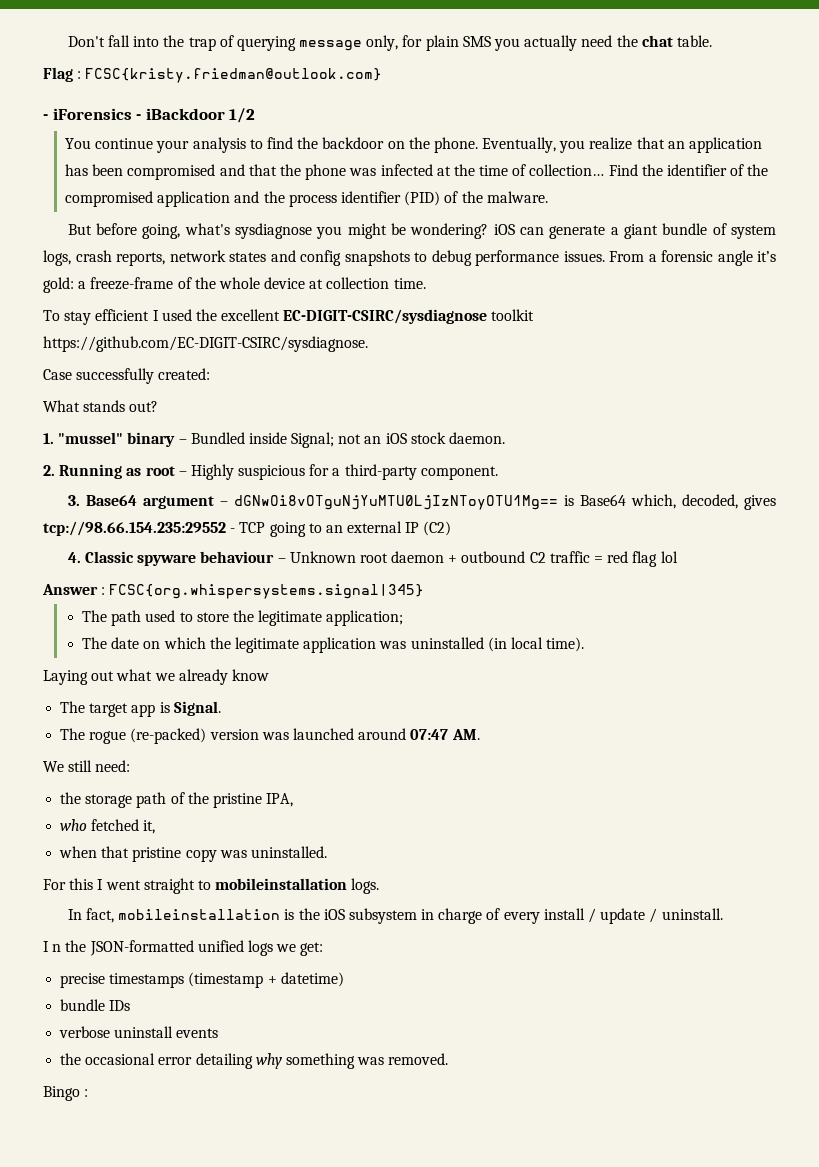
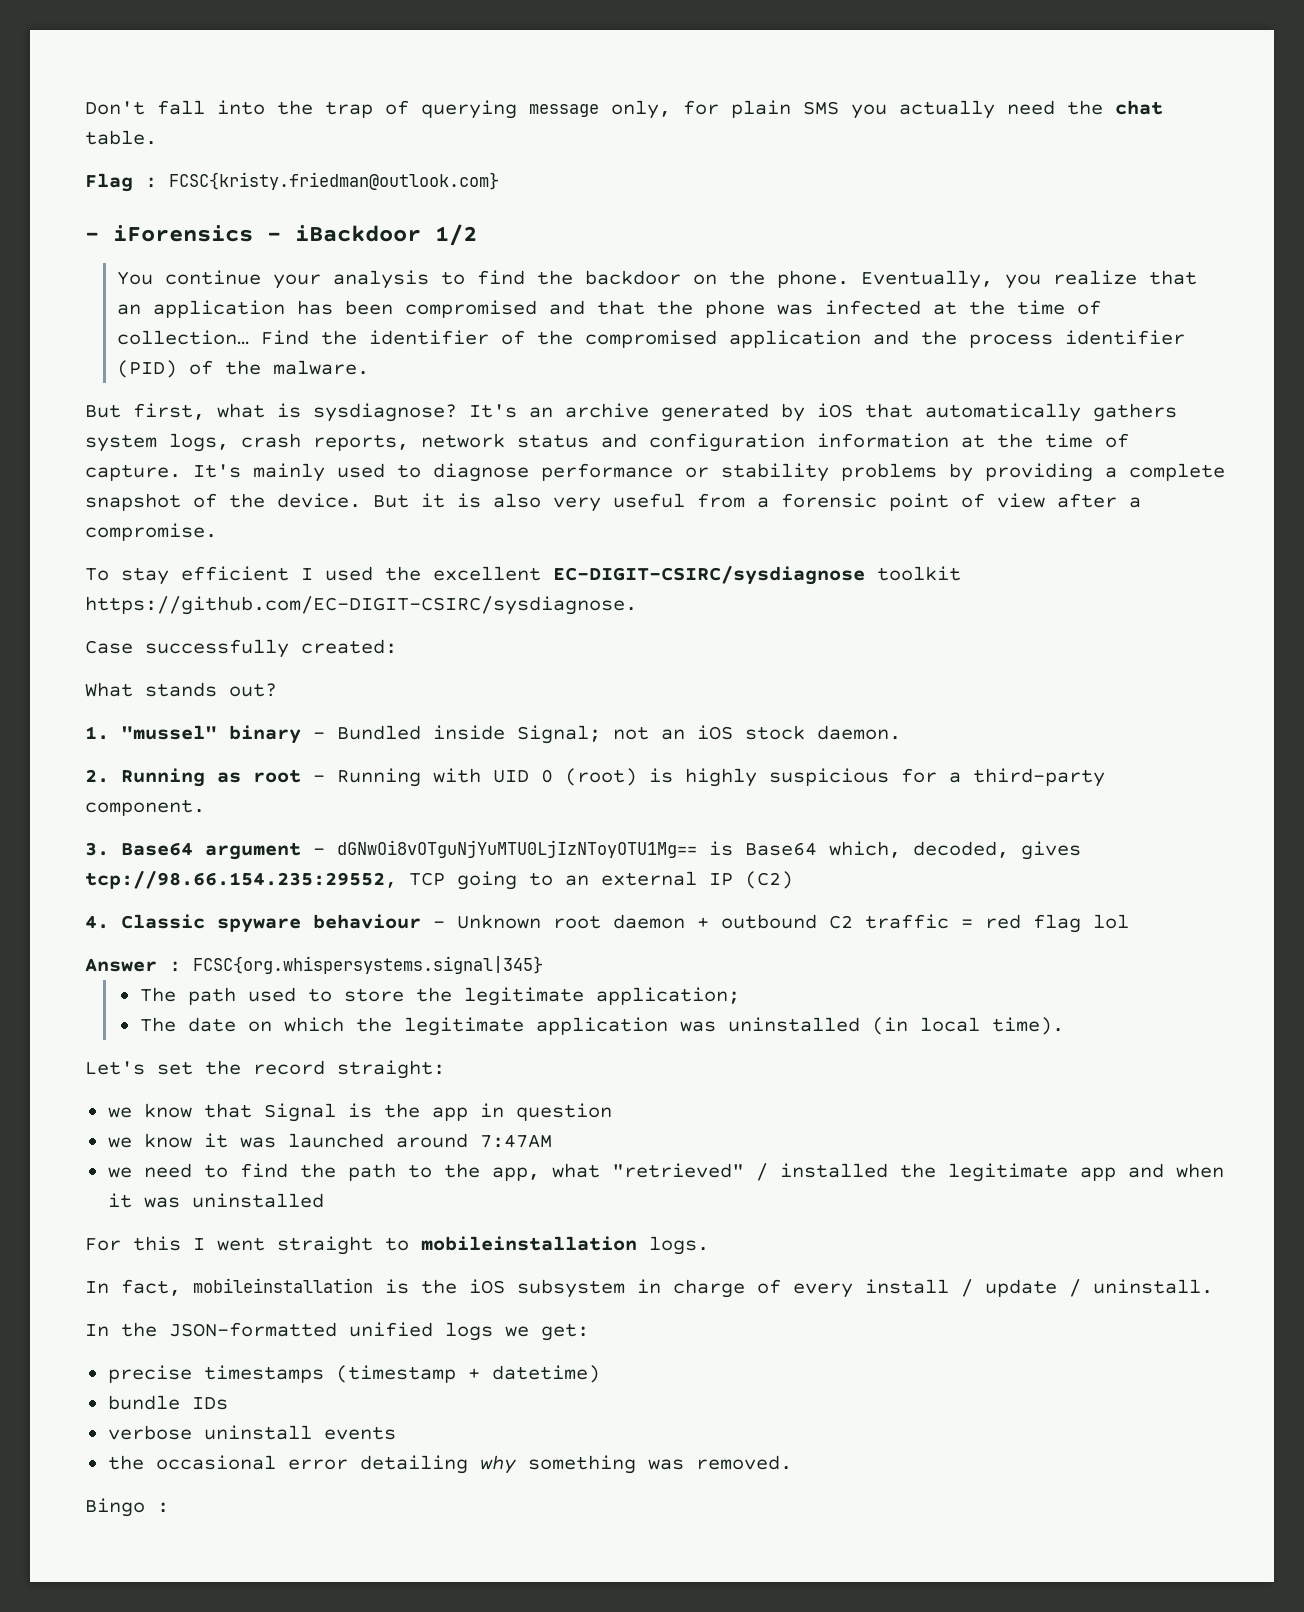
[96,223,727,239] before going, what's sysdiagnose you might be wondering? iOS can generate a giant bundle of -> [133,403,1177,422] first, what is sysdiagnose? It's an archive generated by iOS that automatically gathers
[229,250,776,266] [43,277,426,293] states and config snapshots to debug performance issues. From a forensic angle it’s gold: a freeze-frame of the whole device at collection time. -> [517,433,1129,452] [85,463,1225,482] [85,493,1141,512] [85,523,217,541] status and configuration information at the time of capture. It's mainly used to diagnose performance or stability problems by providing a complete snapshot of the device. But it is also very useful from a forensic point of view after a compromise.
[190,464,234,480] Highly -> [337,768,757,787] Running with UID 0 (root) is highly
[43,521,236,536] tcp://98.66.154.235:29552 - -> [85,871,397,889] tcp://98.66.154.235:29552,
[43,669,269,685] [60,701,221,717] [60,728,480,744] [43,760,131,772] [60,792,294,808] [60,819,156,834] [59,846,327,862] Laying out what we already know // The target app is Signal. // The rogue (re-packed) version was launched around 07:47 AM. // We still need: // the storage path of the pristine IPA, // who fetched it, // when that pristine copy was uninstalled. -> [85,1060,445,1079] [107,1103,612,1122] [107,1133,552,1148] [107,1163,1224,1182] [107,1193,324,1208] Let's set the record straight: // we know that Signal is the app in question // we know it was launched around 7:47AM // we need to find the path to the app, what "retrieved" / installed the legitimate app and when it was uninstalled
[43,941,62,952] I n -> [85,1324,109,1337] In

